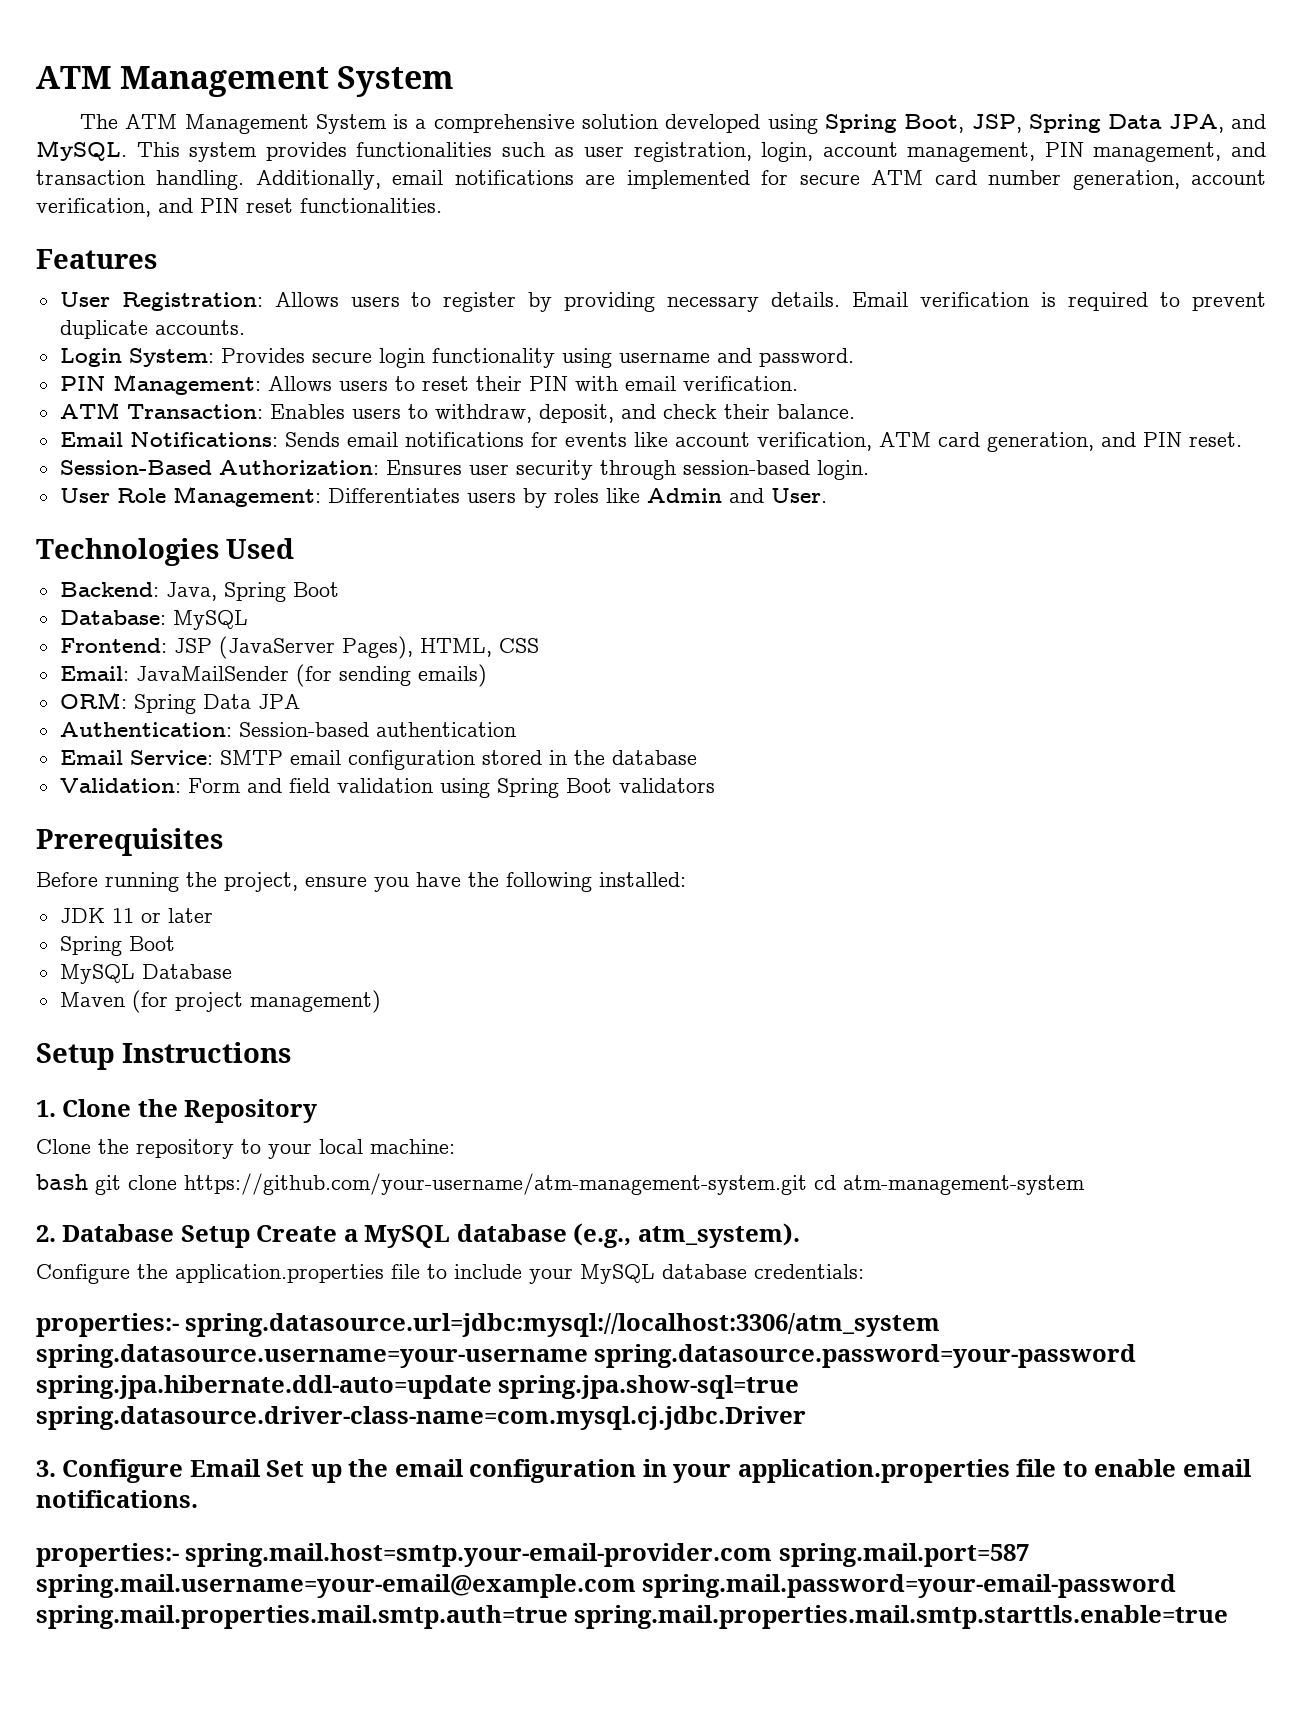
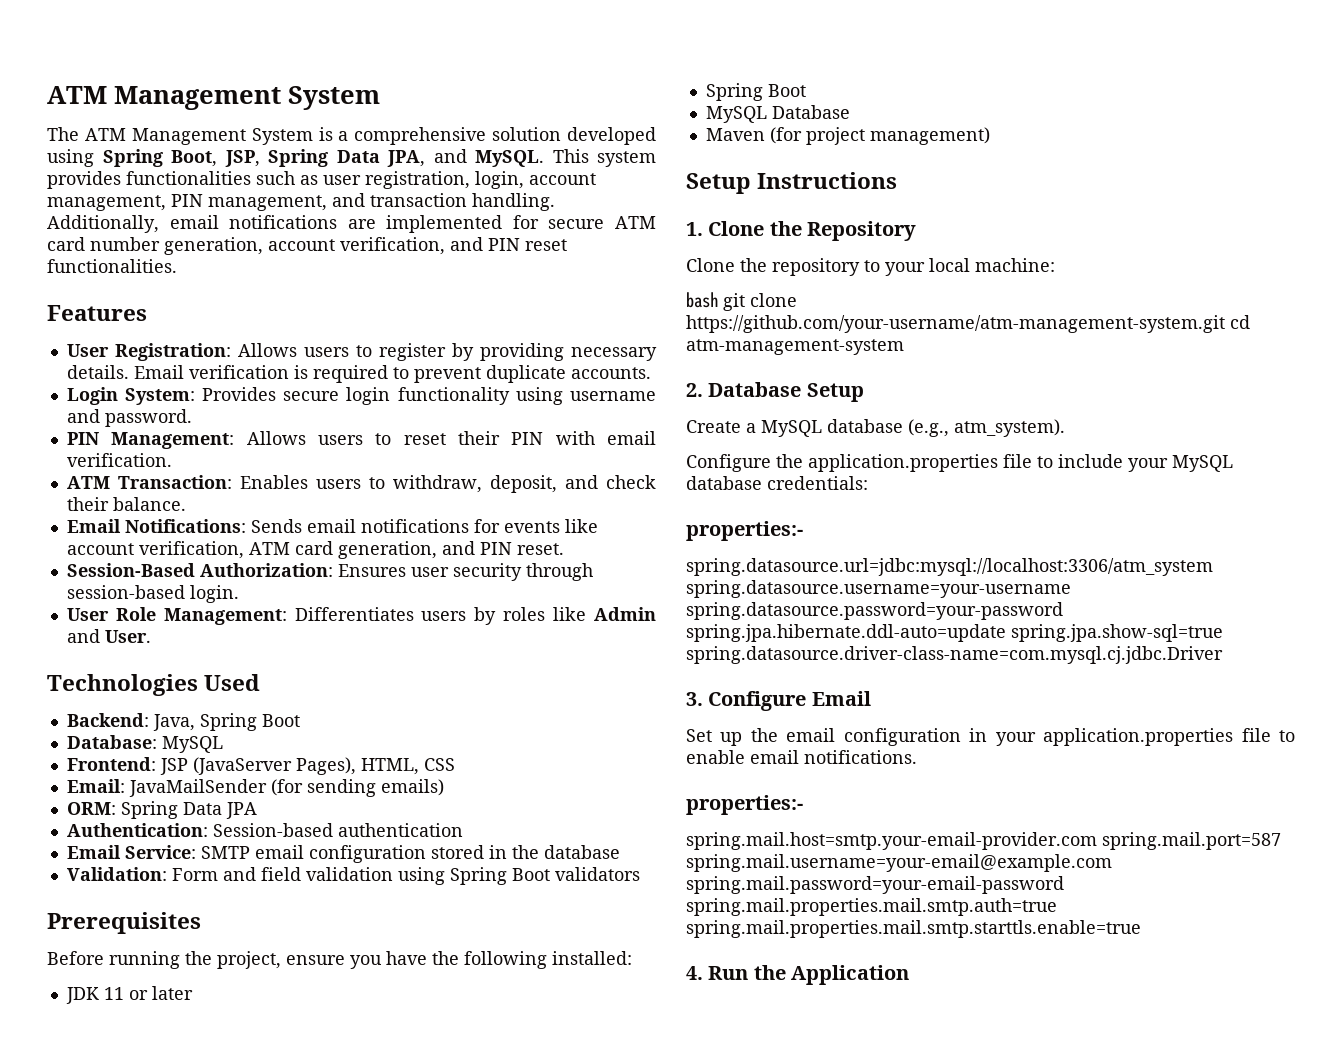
(250, 1236) none -> (864, 392) //
(179, 1325) none -> (803, 531) //
(261, 1468) none -> (871, 698) //
(179, 1555) none -> (803, 805) //
(1229, 1617) none -> [686,965,910,985] // 4. Run the Application

